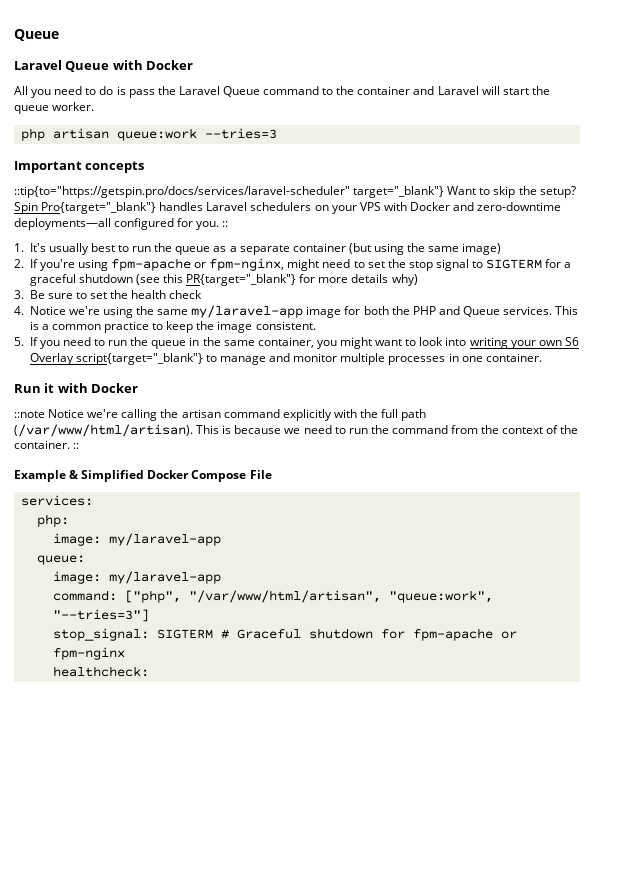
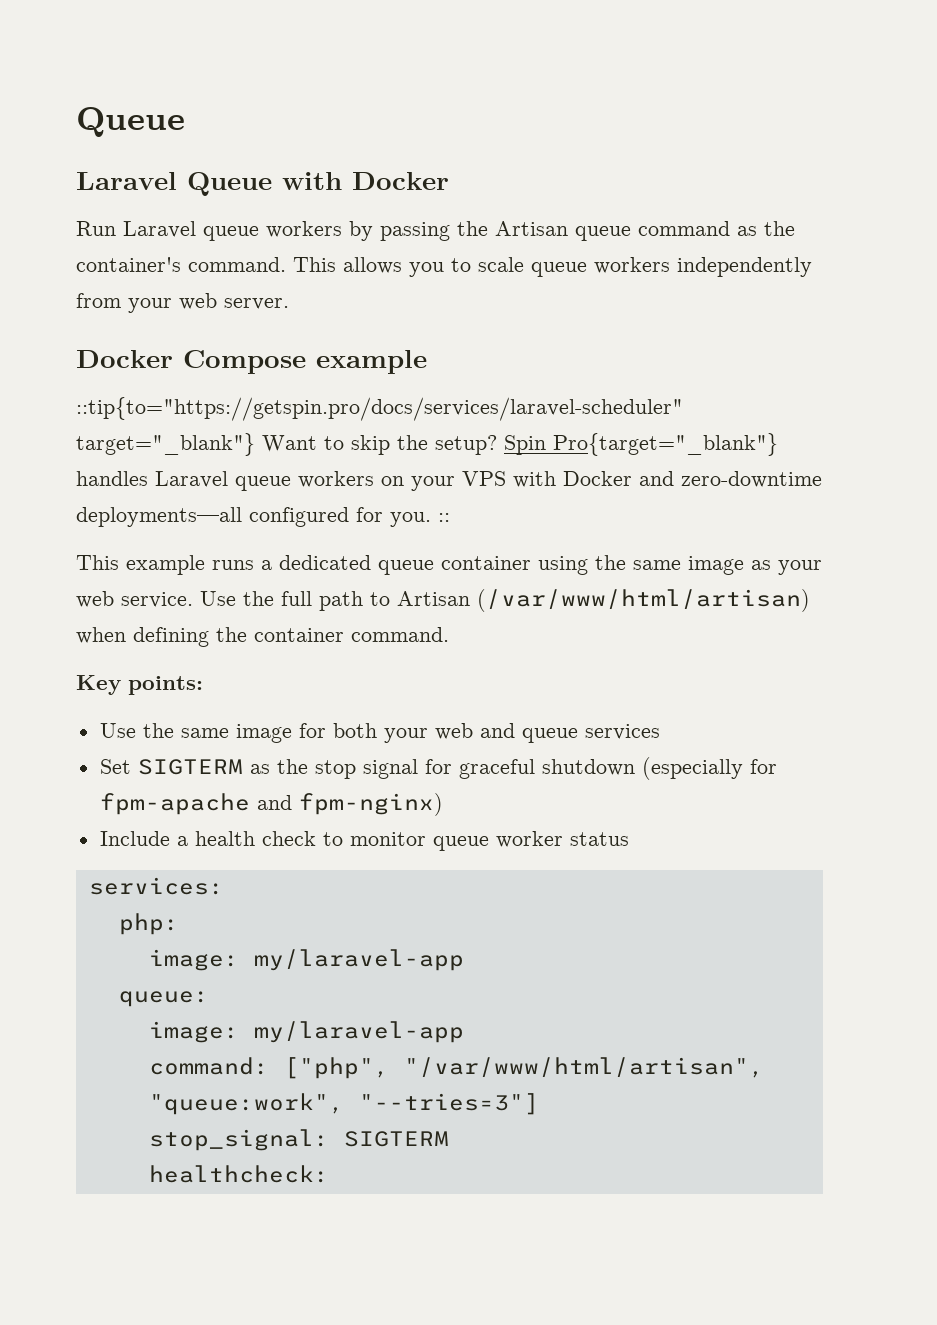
[14,86,550,98] [14,102,95,114] [20,128,277,141] [14,161,145,173] All you need to do is pass the Laravel Queue command to the container and Laravel will start the queue worker. // php artisan queue:work --tries=3 // Important concepts -> [76,221,795,241] [76,257,812,277] [76,293,289,313] [76,350,427,374] Run Laravel queue workers by passing the Artisan queue command as the container's command. This allows you to scale queue workers independently from your web server. // Docker Compose example
[250,202,312,211] schedulers -> [235,471,374,491] queue workers
[14,243,502,255] [14,258,572,271] [29,274,418,286] [14,290,203,299] [14,305,579,318] [29,321,316,333] [14,337,579,349] [29,353,542,365] [14,383,139,393] [14,409,427,421] [14,424,579,437] [14,440,80,449] [14,470,272,482] 1. It's usually best to run the queue as a separate container (but using the same image) // 2. If you're using fpm-apache or fpm-nginx, might need to set the stop signal to SIGTERM for a graceful shutdown (see this PR{target="_blank"} for more details why) // 3. Be sure to set the health check // 4. Notice we're using the same my/laravel-app image for both the PHP and Queue services. This is a common practice to keep the image consistent. // 5. If you need to run the queue in the same container, you might want to look into writing your own S6 Overlay script{target="_blank"} to manage and monitor multiple processes in one container. // Run it with Docker // ::note Notice we're calling the artisan command explicitly with the full path (/var/www/html/artisan). This is because we need to run the command from the context of the container. :: // Example & Simplified Docker Compose File -> [76,555,822,575] [76,589,810,612] [76,627,449,647] [76,675,203,695] [99,723,660,743] [99,757,777,780] [99,793,443,816] [99,831,629,851] This example runs a dedicated queue container using the same image as your web service. Use the full path to Artisan (/var/www/html/artisan) when defining the container command. // Key points: // Use the same image for both your web and queue services // Set SIGTERM as the stop signal for graceful shutdown (especially for fpm-apache and fpm-nginx) // Include a health check to monitor queue worker status
[220,628,517,641] [52,647,125,660] # Graceful shutdown for fpm-apache or fpm-nginx -> (449, 1139) none

